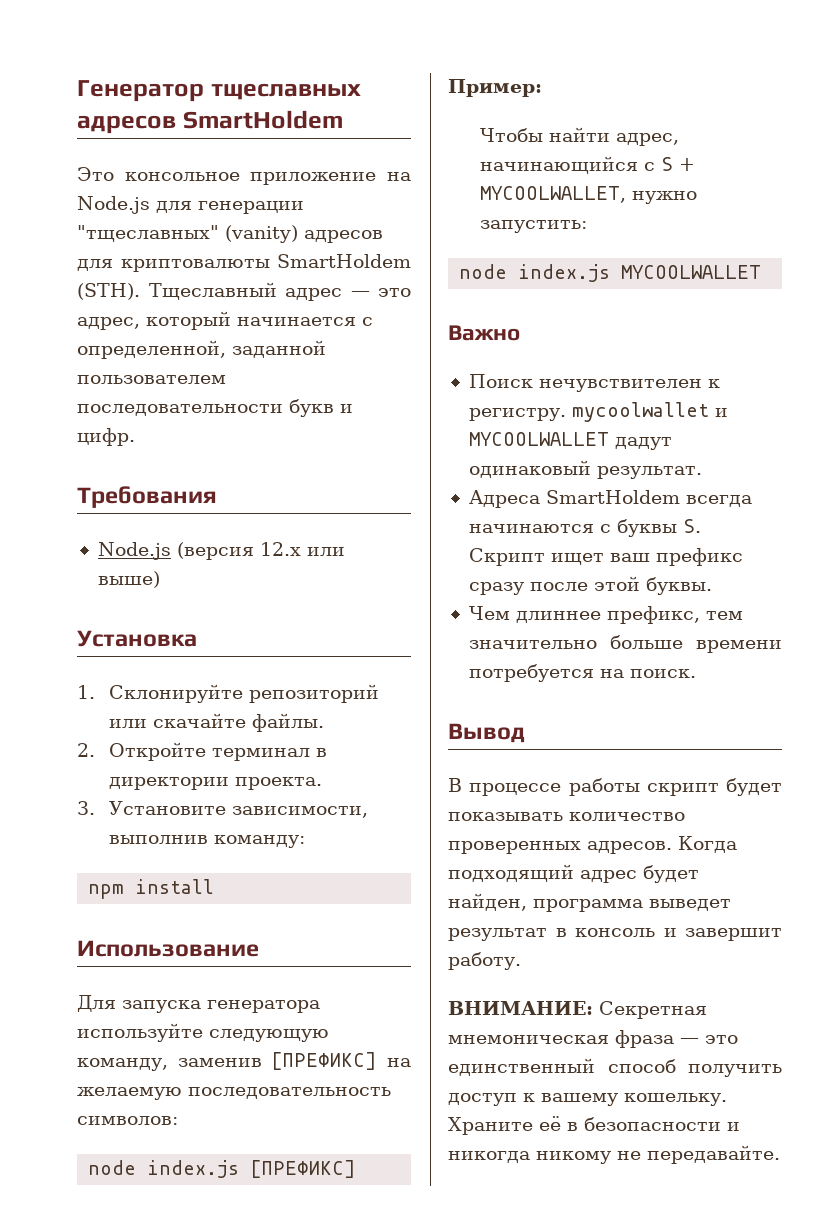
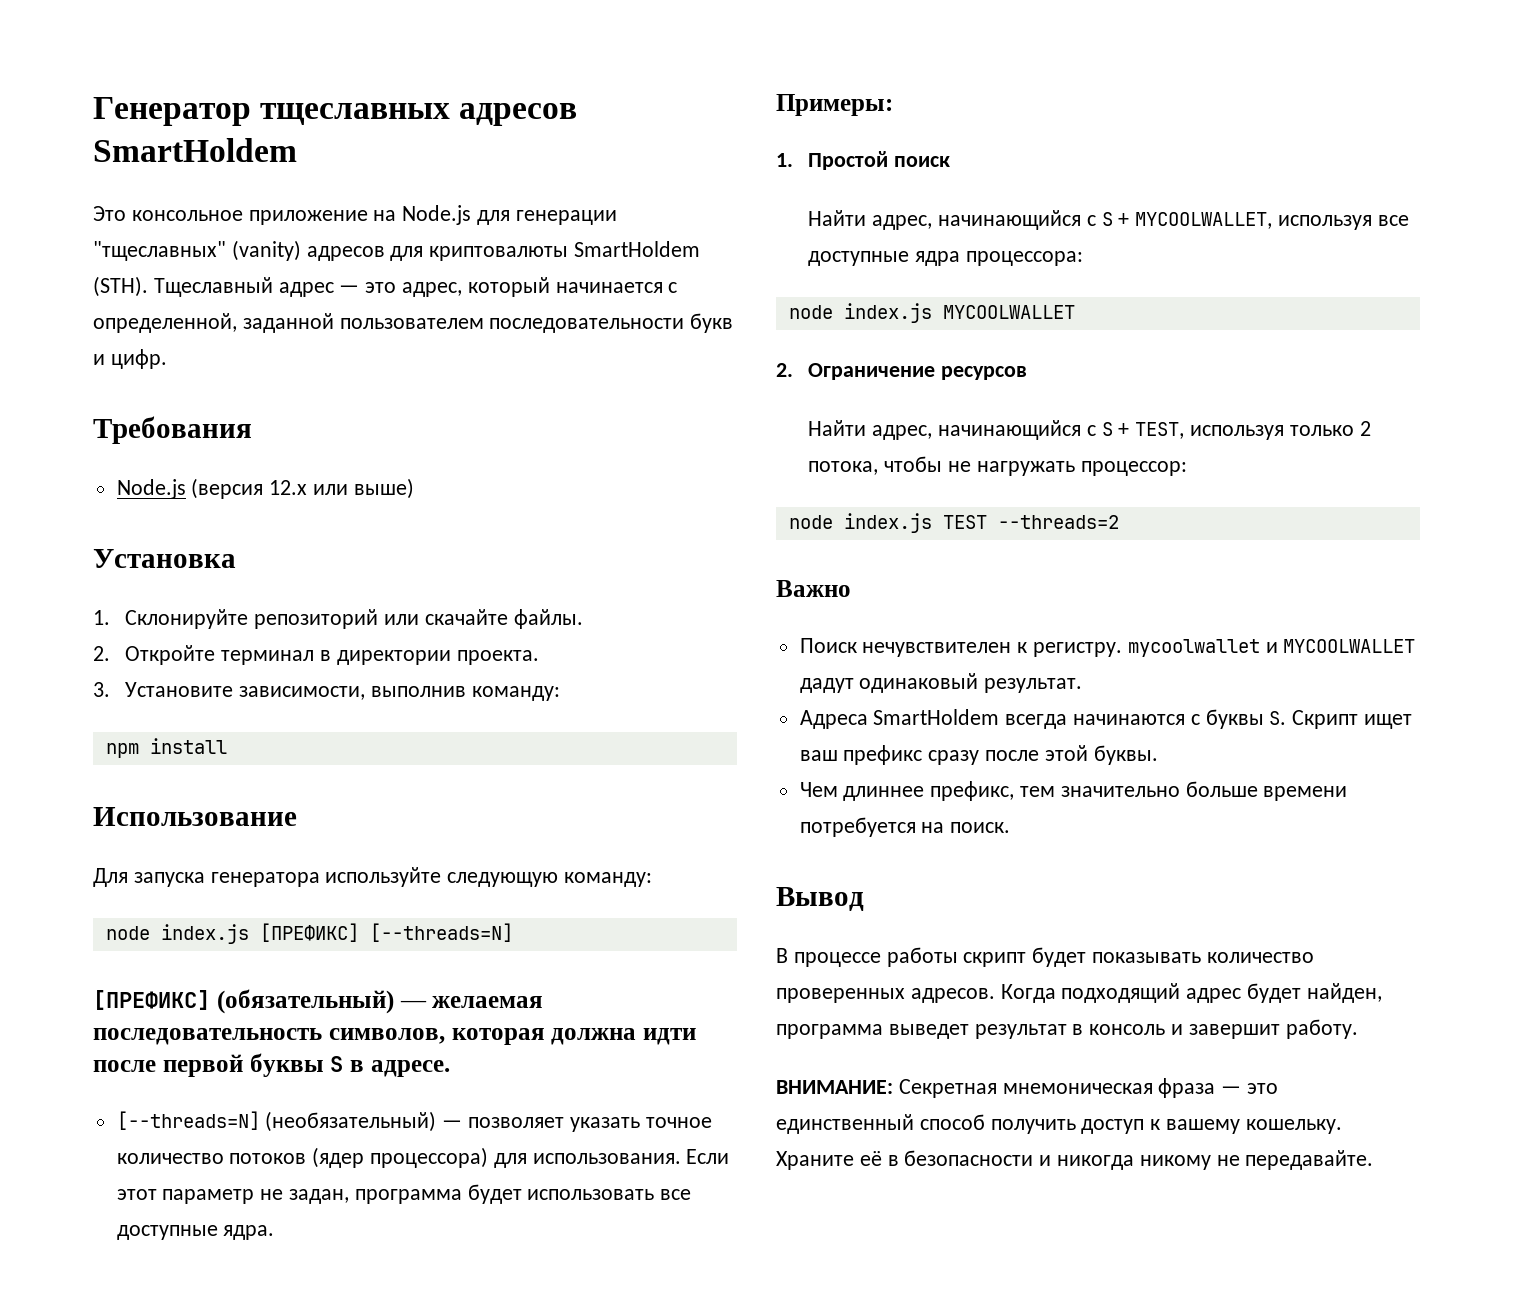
[77,1052,412,1071] [77,1087,391,1100] [77,1116,178,1125] [88,1160,357,1178] [448,79,542,97] [479,127,610,142] команду, заменив [ПРЕФИКС] на желаемую последовательность символов: // node index.js [ПРЕФИКС] // Пример: // Чтобы найти -> [564,872,653,887] [105,923,513,944] [93,989,544,1014] [93,1028,696,1045] [93,1053,450,1077] [116,1111,712,1132] [116,1147,730,1168] [116,1184,692,1204] [116,1225,275,1240] [776,94,893,116] [776,151,951,170] [808,210,867,226] команду: // node index.js [ПРЕФИКС] [--threads=N] // [ПРЕФИКС] (обязательный) — желаемая последовательность символов, которая должна идти после первой буквы S в адресе. // [--threads=N] (необязательный) — позволяет указать точное количество потоков (ядер процессора) для использования. Если этот параметр не задан, программа будет использовать все доступные ядра. // Примеры: // 1. Простой поиск // Найти
[631,191,697,204] [479,220,587,233] [459,264,762,282] нужно запустить: // node index.js MYCOOLWALLET -> [1278,215,1409,230] [808,251,1084,266] [788,303,1075,323] [776,363,1028,380] [808,420,1371,440] [808,456,1187,476] [788,513,1119,533] используя все доступные ядра процессора: // node index.js MYCOOLWALLET // 2. Ограничение ресурсов // Найти адрес, начинающийся с S + TEST, используя только 2 потока, чтобы не нагружать процессор: // node index.js TEST --threads=2

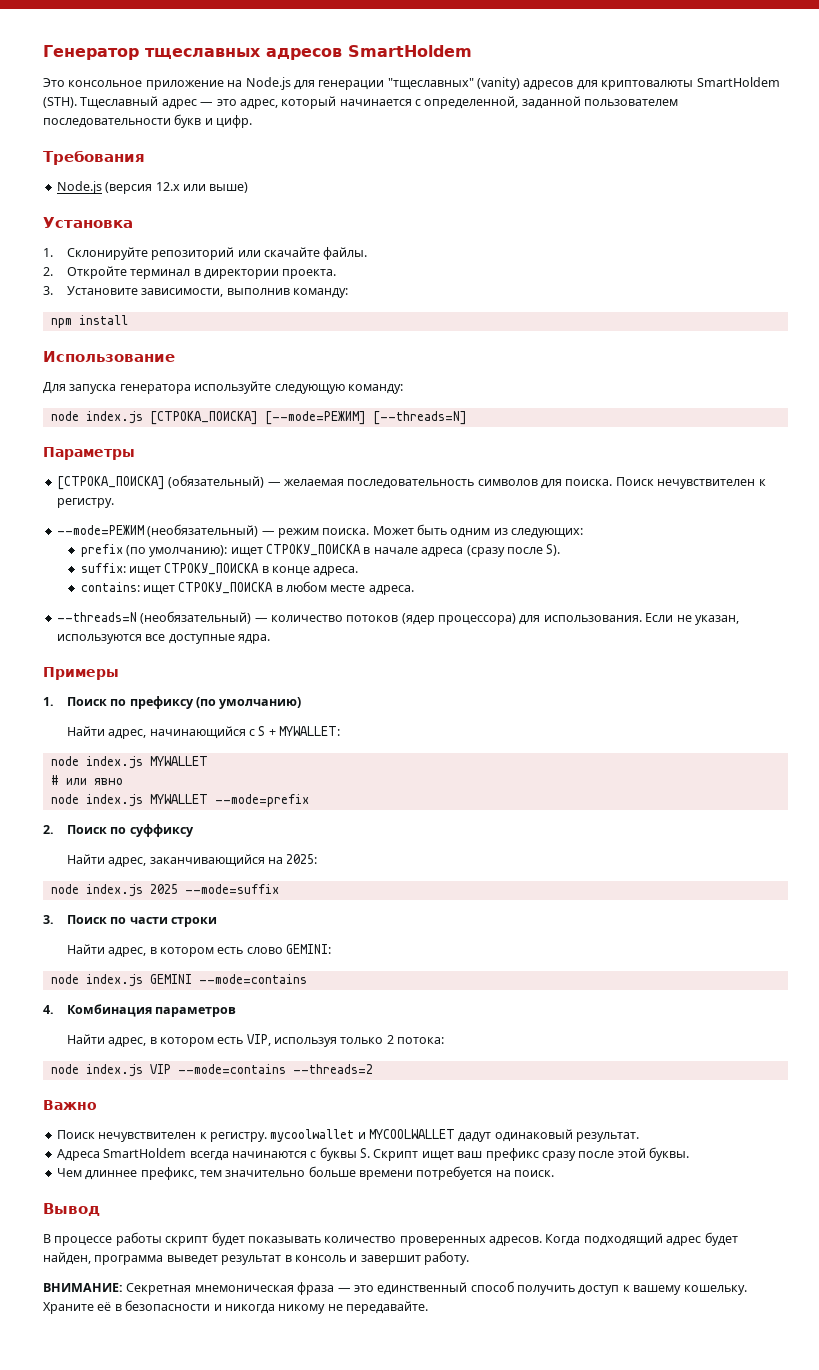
[259,923,359,942] [ПРЕФИКС] -> [149,411,366,425] [СТРОКА_ПОИСКА] [--mode=РЕЖИМ]
[93,990,210,1010] [ПРЕФИКС] -> [43,447,135,460] [56,476,165,490] Параметры // [СТРОКА_ПОИСКА]
[328,1028,696,1045] [93,1053,450,1077] [116,1111,712,1132] символов, которая должна идти после первой буквы S в адресе. // [--threads=N] (необязательный) — позволяет указать точное -> [477,477,766,489] [56,498,114,508] [56,524,584,538] [80,544,561,557] [80,563,359,576] [80,581,414,595] [56,611,268,624] символов для поиска. Поиск нечувствителен к регистру. // --mode=РЕЖИМ (необязательный) — режим поиска. Может быть одним из следующих: // prefix (по умолчанию): ищет СТРОКУ_ПОИСКА в начале адреса (сразу после S). // suffix: ищет СТРОКУ_ПОИСКА в конце адреса. // contains: ищет СТРОКУ_ПОИСКА в любом месте адреса. // --threads=N (необязательный) —
[116,1184,655,1204] этот параметр не задан, программа будет использовать -> [676,615,739,625] [56,634,142,644] не указан, используются
[776,94,893,116] [776,151,951,170] [808,210,1409,230] [808,251,1084,266] [788,303,1075,323] [776,363,1028,380] [808,420,1371,440] [808,456,1187,476] [788,513,987,533] Примеры: // 1. Простой поиск // Найти адрес, начинающийся с S + MYCOOLWALLET, используя все доступные ядра процессора: // node index.js MYCOOLWALLET // 2. Ограничение ресурсов // Найти адрес, начинающийся с S + TEST, используя только 2 потока, чтобы не нагружать процессор: // node index.js TEST -> [43,667,119,680] [43,696,302,709] [66,726,341,739] [50,756,208,769] [50,775,123,786] [50,794,309,807] [43,824,194,837] [66,854,318,867] [50,884,279,897] [43,915,217,927] [66,944,332,957] [50,974,307,987] [43,1004,237,1017] [66,1034,445,1047] [50,1064,286,1077] Примеры // 1. Поиск по префиксу (по умолчанию) // Найти адрес, начинающийся с S + MYWALLET: // node index.js MYWALLET // # или явно // node index.js MYWALLET --mode=prefix // 2. Поиск по суффиксу // Найти адрес, заканчивающийся на 2025: // node index.js 2025 --mode=suffix // 3. Поиск по части строки // Найти адрес, в котором есть слово GEMINI: // node index.js GEMINI --mode=contains // 4. Комбинация параметров // Найти адрес, в котором есть VIP, используя только 2 потока: // node index.js VIP --mode=contains

